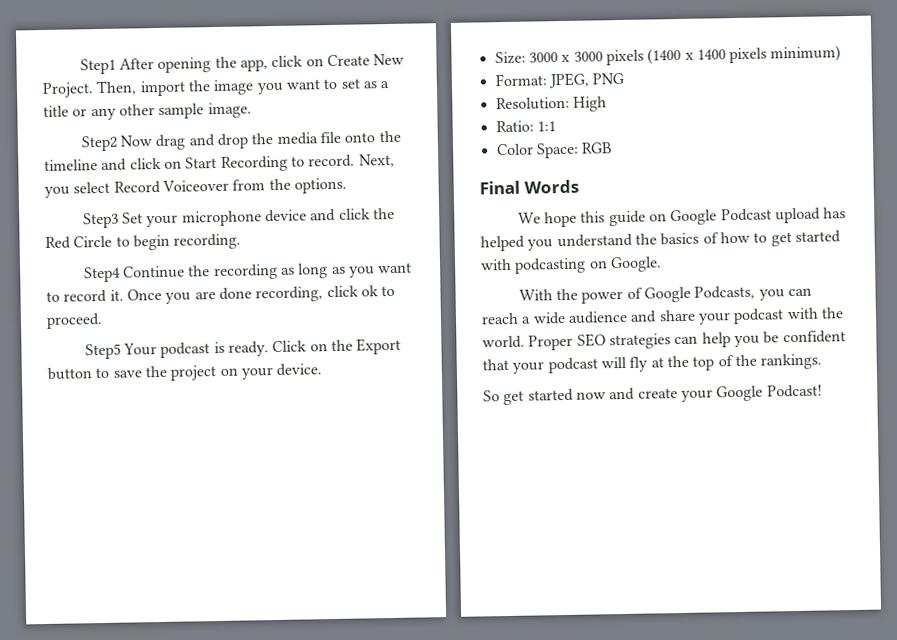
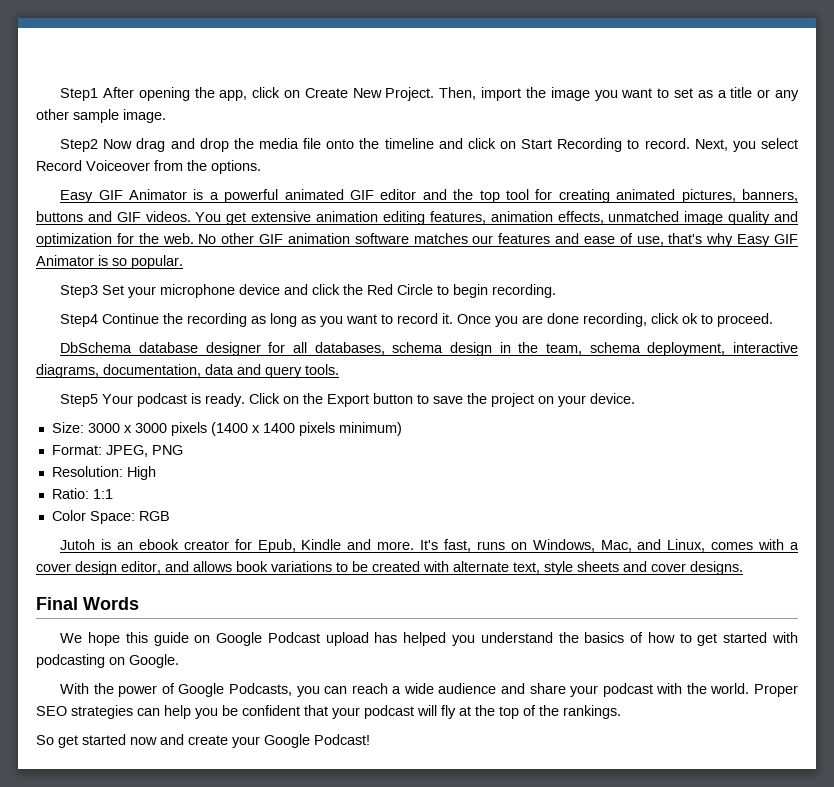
(347, 185) none -> [60,189,798,203] [36,211,799,225] [36,233,799,247] [36,255,183,269] // Easy GIF Animator is a powerful animated GIF editor and the top tool for creating animated pictures, banners, buttons and GIF videos. You get extensive animation editing features, animation effects, unmatched image quality and optimization for the web. No other GIF animation software matches our features and ease of use, that's why Easy GIF Animator is so popular.
(103, 320) none -> [60,342,799,356] [36,364,339,378] // DbSchema database designer for all databases, schema design in the team, schema deployment, interactive diagrams, documentation, data and query tools.
(613, 148) none -> [60,539,799,553] [36,561,743,575] // Jutoh is an ebook creator for Epub, Kindle and more. It's fast, runs on Windows, Mac, and Linux, comes with a cover design editor, and allows book variations to be created with alternate text, style sheets and cover designs.

